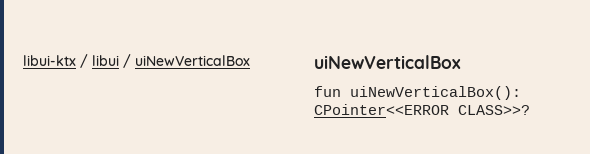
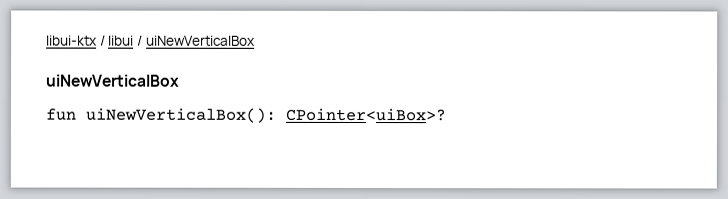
[314,104,530,115] CPointer<<ERROR CLASS>>? -> [285,107,446,122] CPointer<uiBox>?

